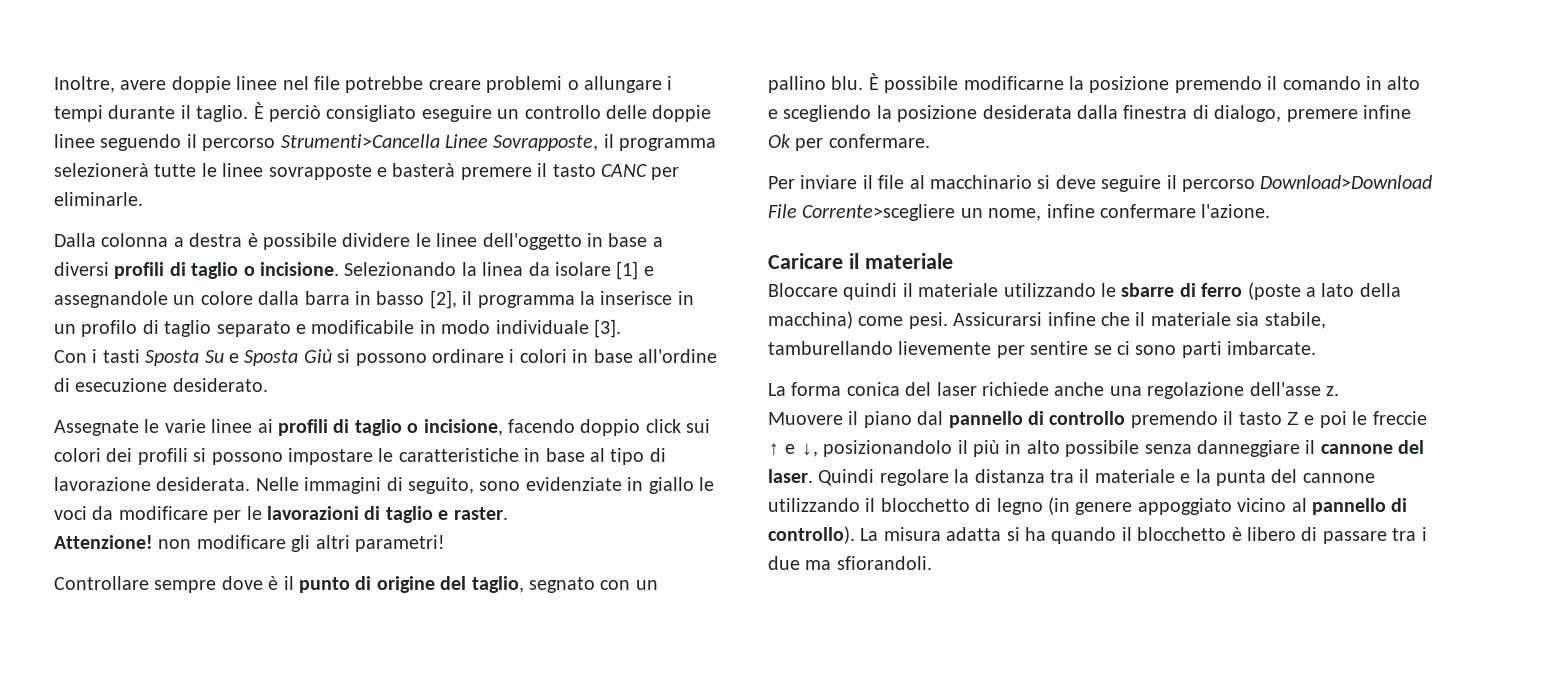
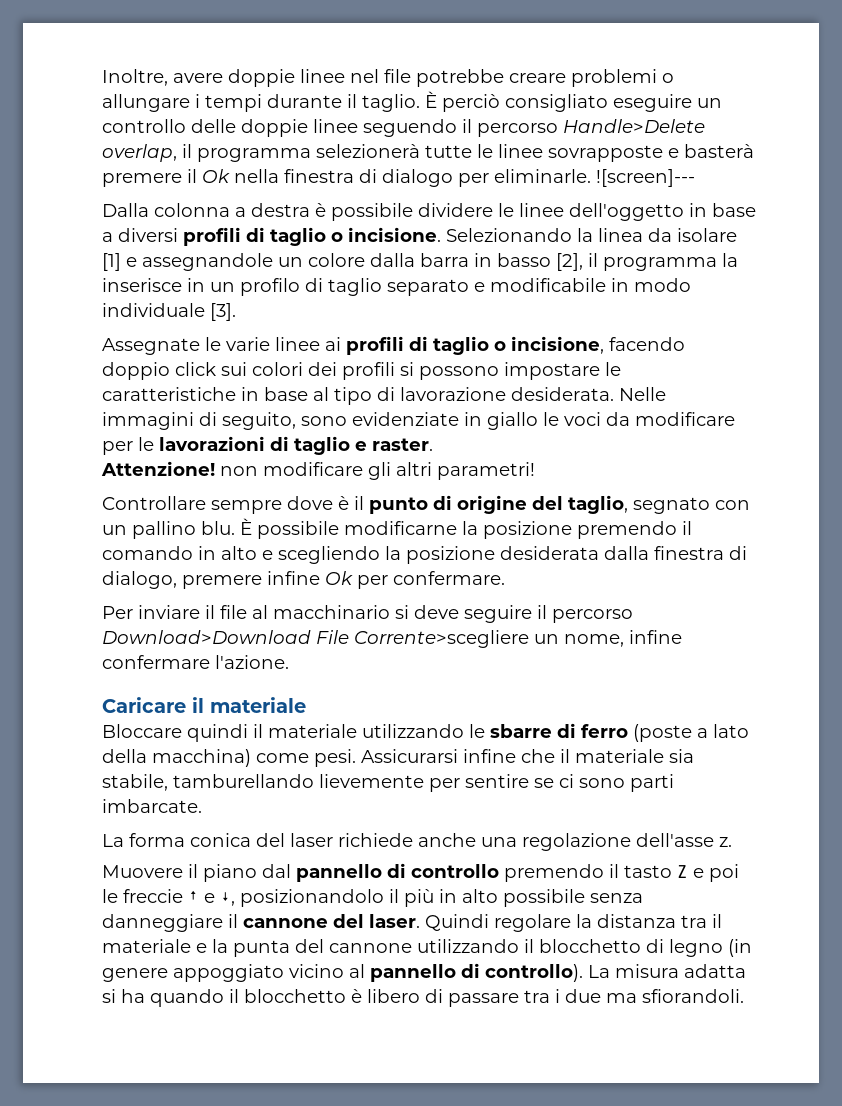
[280,134,599,151] Strumenti>Cancella Linee Sovrapposte, -> [563,119,705,133] [102,144,177,162] Handle>Delete overlap,
[552,164,647,177] tasto CANC -> [202,169,453,187] Ok nella finestra di dialogo
(143, 199) none -> [596,169,695,187] ![screen]---
[54,349,717,366] [54,378,268,392] // Con i tasti Sposta Su e Sposta Giù si possono ordinare i colori in base all'ordine di esecuzione desiderato. -> (236, 312) none

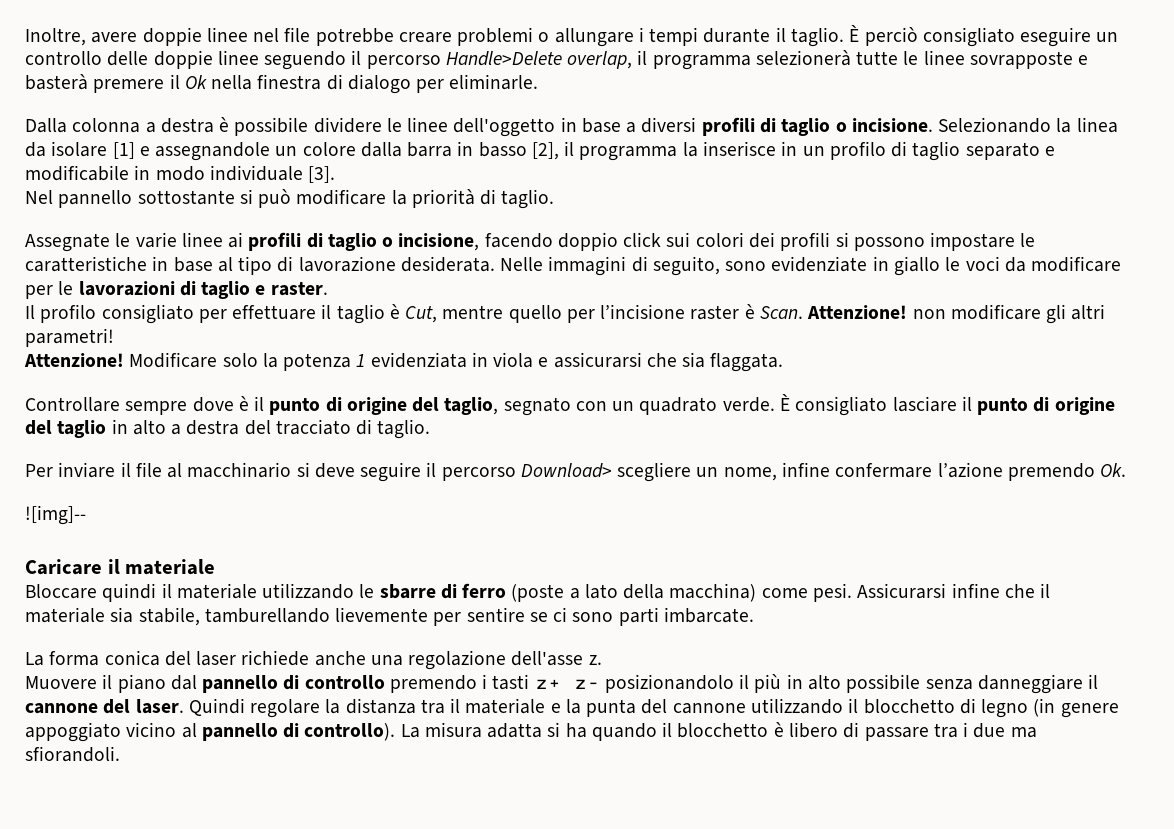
[596,169,695,187] ![screen]--- -> (539, 82) none
(236, 312) none -> [25,189,555,209] // Nel pannello sottostante si può modificare la priorità di taglio.
(433, 444) none -> [25,304,803,324] Il profilo consigliato per effettuare il taglio è Cut, mentre quello per l’incisione raster è Scan.
(535, 471) none -> [24,352,784,372] // Attenzione! Modificare solo la potenza 1 evidenziata in viola e assicurarsi che sia flaggata.
[132,518,692,539] [102,546,747,564] [102,571,505,589] pallino blu. È possibile modificarne la posizione premendo il comando in alto e scegliendo la posizione desiderata dalla finestra di dialogo, premere infine Ok per confermare. -> [639,394,1115,416] [25,419,431,439] quadrato verde. È consigliato lasciare il punto di origine del taglio in alto a destra del tracciato di taglio.
[102,630,529,648] Download>Download File Corrente>scegliere -> [520,462,692,482] Download> scegliere
[215,655,289,669] l'azione. -> [937,462,1127,481] [25,505,86,525] l’azione premendo Ok. // ![img]--
[609,864,739,882] [102,889,235,906] il tasto Z e poi le freccie ↑ e ↓, -> [482,674,600,690] i tasti z+ z-

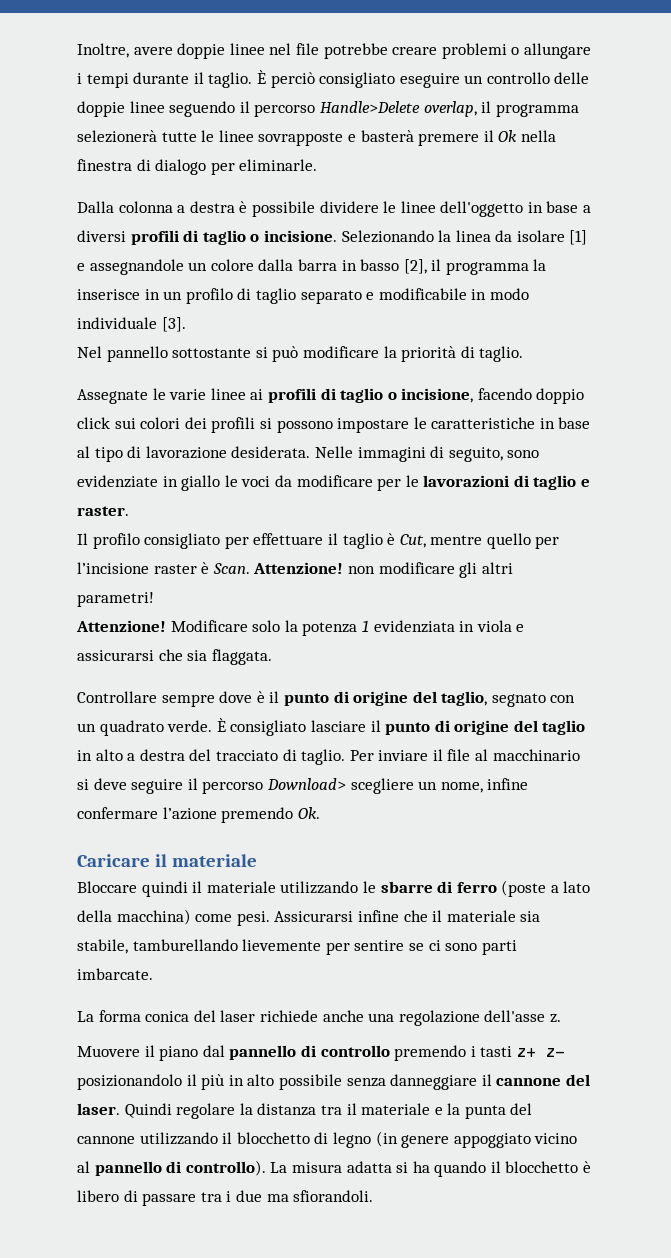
(431, 429) // -> (346, 757) none
[25,505,86,525] // ![img]-- -> (320, 813) none

